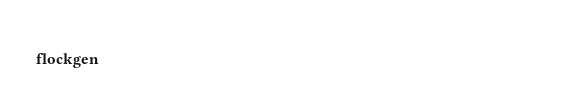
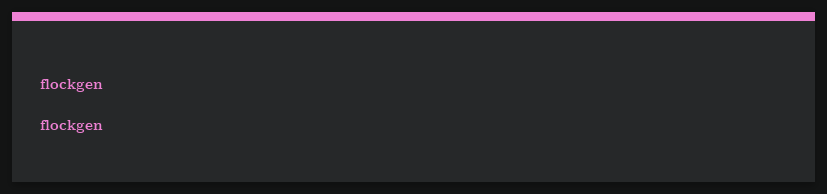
[36,53,99,68] flockgen -> [40,79,103,92] [40,120,103,133] flockgen // flockgen

